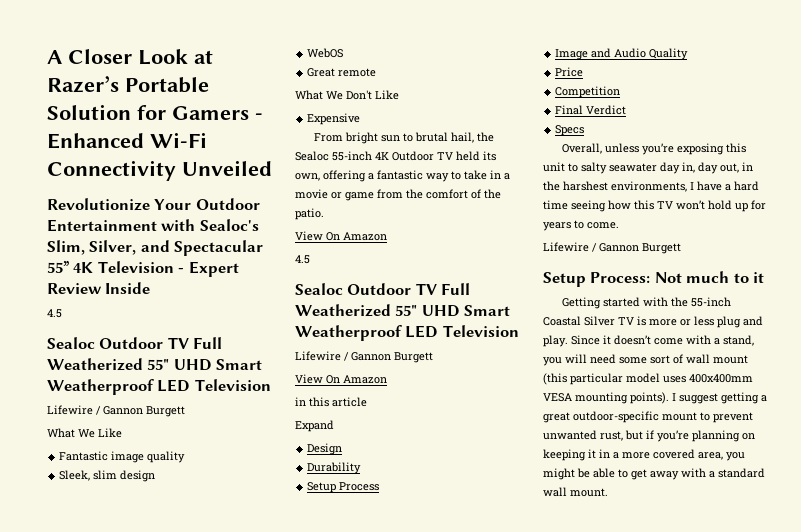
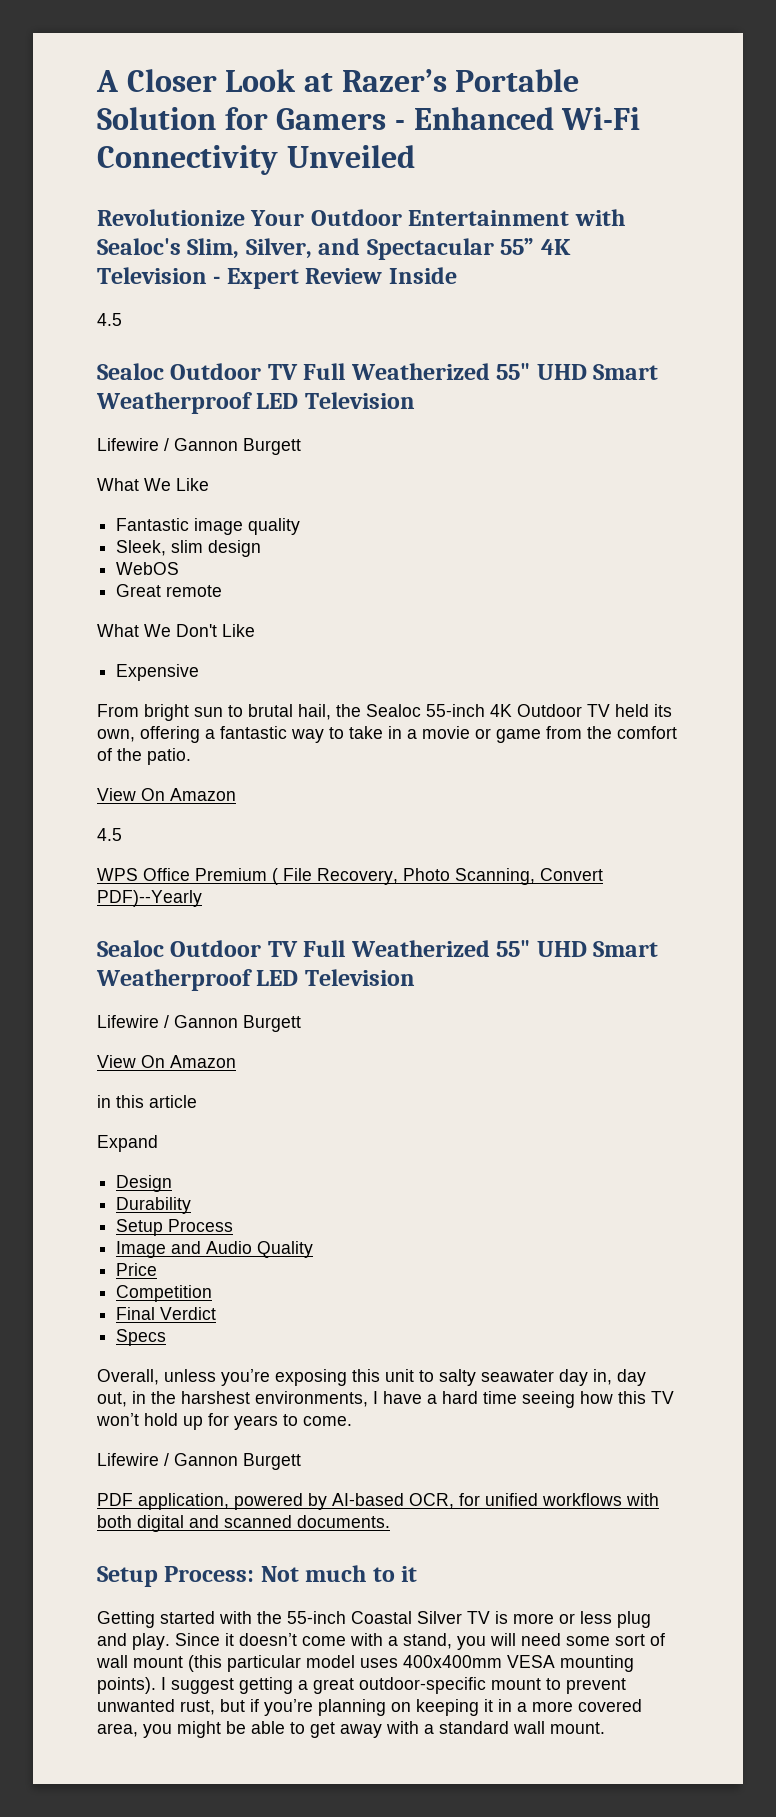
(310, 259) none -> [97,868,603,885] [97,890,202,907] // WPS Office Premium ( File Recovery, Photo Scanning, Convert PDF)--Yearly
(681, 248) none -> [97,1493,659,1510] [97,1515,390,1532] // PDF application, powered by AI-based OCR, for unified workflows with both digital and scanned documents.

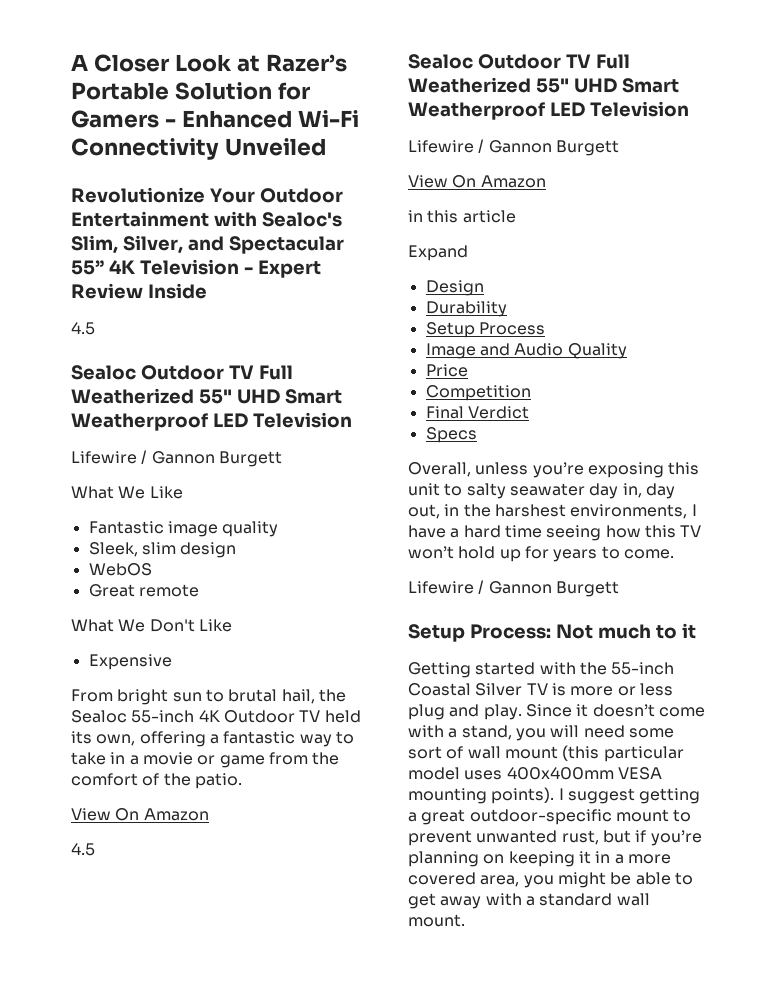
[97,868,603,885] [97,890,202,907] // WPS Office Premium ( File Recovery, Photo Scanning, Convert PDF)--Yearly -> (95, 849) none
[97,1493,659,1510] [97,1515,390,1532] // PDF application, powered by AI-based OCR, for unified workflows with both digital and scanned documents. -> (619, 589) none

